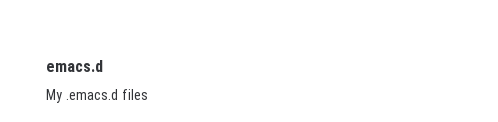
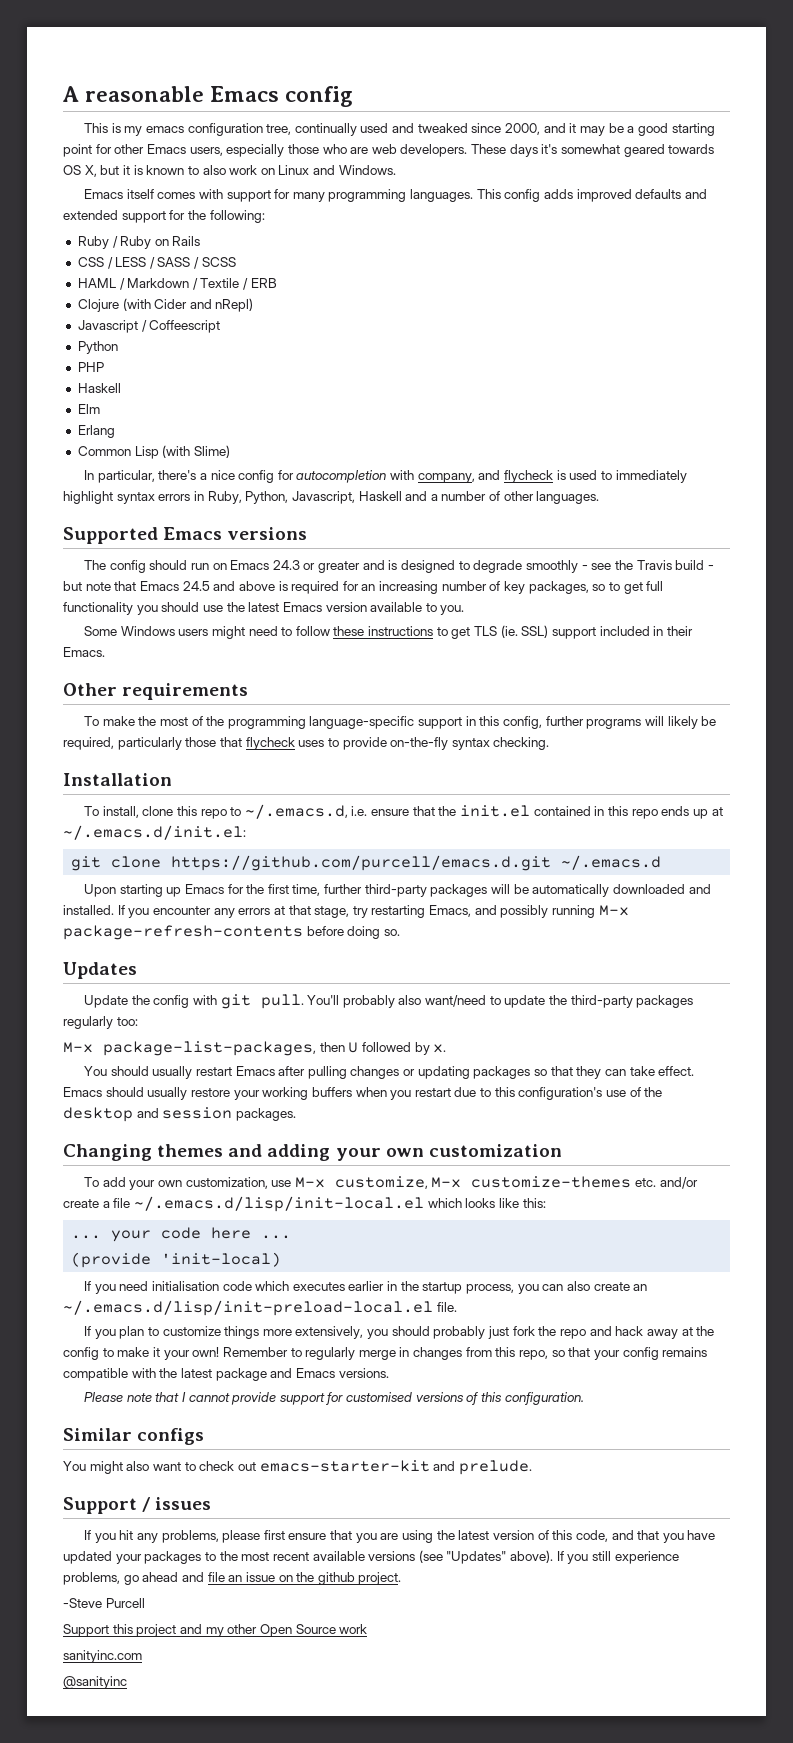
[46,60,103,72] [46,89,148,103] emacs.d // My .emacs.d files -> [62,86,354,107] [83,123,715,136] [63,144,715,157] [63,165,396,177] [83,189,707,202] [63,210,265,223] [77,236,201,249] [77,257,236,269] [77,278,277,290] [77,298,254,312] [77,320,221,333] [77,341,118,354] [77,362,104,372] [77,383,121,393] [77,404,100,414] [77,425,115,438] [77,445,230,459] [83,470,687,483] [63,491,600,504] [63,527,308,544] [83,560,714,573] [63,581,664,594] [63,602,465,615] [83,625,693,639] [63,647,105,657] [63,683,249,700] [83,716,717,729] [63,737,550,750] [63,773,172,786] [83,804,723,819] [63,825,246,840] [71,855,662,871] [83,884,711,897] [63,905,629,918] [63,925,400,940] [63,962,137,979] [83,994,694,1009] [63,1016,138,1029] [63,1041,447,1056] [83,1066,695,1079] [63,1087,663,1100] [63,1107,296,1122] [63,1144,562,1161] [83,1176,698,1190] [63,1196,546,1212] [71,1227,292,1242] [71,1252,282,1268] [83,1281,648,1294] [63,1300,457,1316] [83,1326,715,1339] [63,1347,708,1360] [63,1368,389,1381] [83,1392,584,1405] [63,1428,205,1445] [63,1460,532,1475] [63,1497,212,1514] [83,1530,716,1543] [63,1550,679,1564] [63,1572,402,1585] [63,1598,145,1608] [63,1624,368,1637] [63,1650,142,1663] [63,1676,127,1689] A reasonable Emacs config // This is my emacs configuration tree, continually used and tweaked since 2000, and it may be a good starting point for other Emacs users, especially those who are web developers. These days it's somewhat geared towards OS X, but it is known to also work on Linux and Windows. // Emacs itself comes with support for many programming languages. This config adds improved defaults and extended support for the following: // Ruby / Ruby on Rails // CSS / LESS / SASS / SCSS // HAML / Markdown / Textile / ERB // Clojure (with Cider and nRepl) // Javascript / Coffeescript // Python // PHP // Haskell // Elm // Erlang // Common Lisp (with Slime) // In particular, there's a nice config for autocompletion with company, and flycheck is used to immediately highlight syntax errors in Ruby, Python, Javascript, Haskell and a number of other languages. // Supported Emacs versions // The config should run on Emacs 24.3 or greater and is designed to degrade smoothly - see the Travis build - but note that Emacs 24.5 and above is required for an increasing number of key packages, so to get full functionality you should use the latest Emacs version available to you. // Some Windows users might need to follow these instructions to get TLS (ie. SSL) support included in their Emacs. // Other requirements // To make the most of the programming language-specific support in this config, further programs will likely be required, particularly those that flycheck uses to provide on-the-fly syntax checking. // Installation // To install, clone this repo to ~/.emacs.d, i.e. ensure that the init.el contained in this repo ends up at ~/.emacs.d/init.el: // git clone https://github.com/purcell/emacs.d.git ~/.emacs.d // Upon starting up Emacs for the first time, further third-party packages will be automatically downloaded and installed. If you encounter any errors at that stage, try restarting Emacs, and possibly running M-x package-refresh-contents before doing so. // Updates // Update the config with git pull. You'll probably also want/need to update the third-party packages regularly too: // M-x package-list-packages, then U followed by x. // You should usually restart Emacs after pulling changes or updating packages so that they can take effect. Emacs should usually restore your working buffers when you restart due to this configuration's use of the desktop and session packages. // Changing themes and adding your own customization // To add your own customization, use M-x customize, M-x customize-themes etc. and/or create a file ~/.emacs.d/lisp/init-local.el which looks like this: // ... your code here ... // (provide 'init-local) // If you need initialisation code which executes earlier in the startup process, you can also create an ~/.emacs.d/lisp/init-preload-local.el file. // If you plan to customize things more extensively, you should probably just fork the repo and hack away at the config to make it your own! Remember to regularly merge in changes from this repo, so that your config remains compatible with the latest package and Emacs versions. // Please note that I cannot provide support for customised versions of this configuration. // Similar configs // You might also want to check out emacs-starter-kit and prelude. // Support / issues // If you hit any problems, please first ensure that you are using the latest version of this code, and that you have updated your packages to the most recent available versions (see "Updates" above). If you still experience problems, go ahead and file an issue on the github project. // -Steve Purcell // Support this project and my other Open Source work // sanityinc.com // @sanityinc

